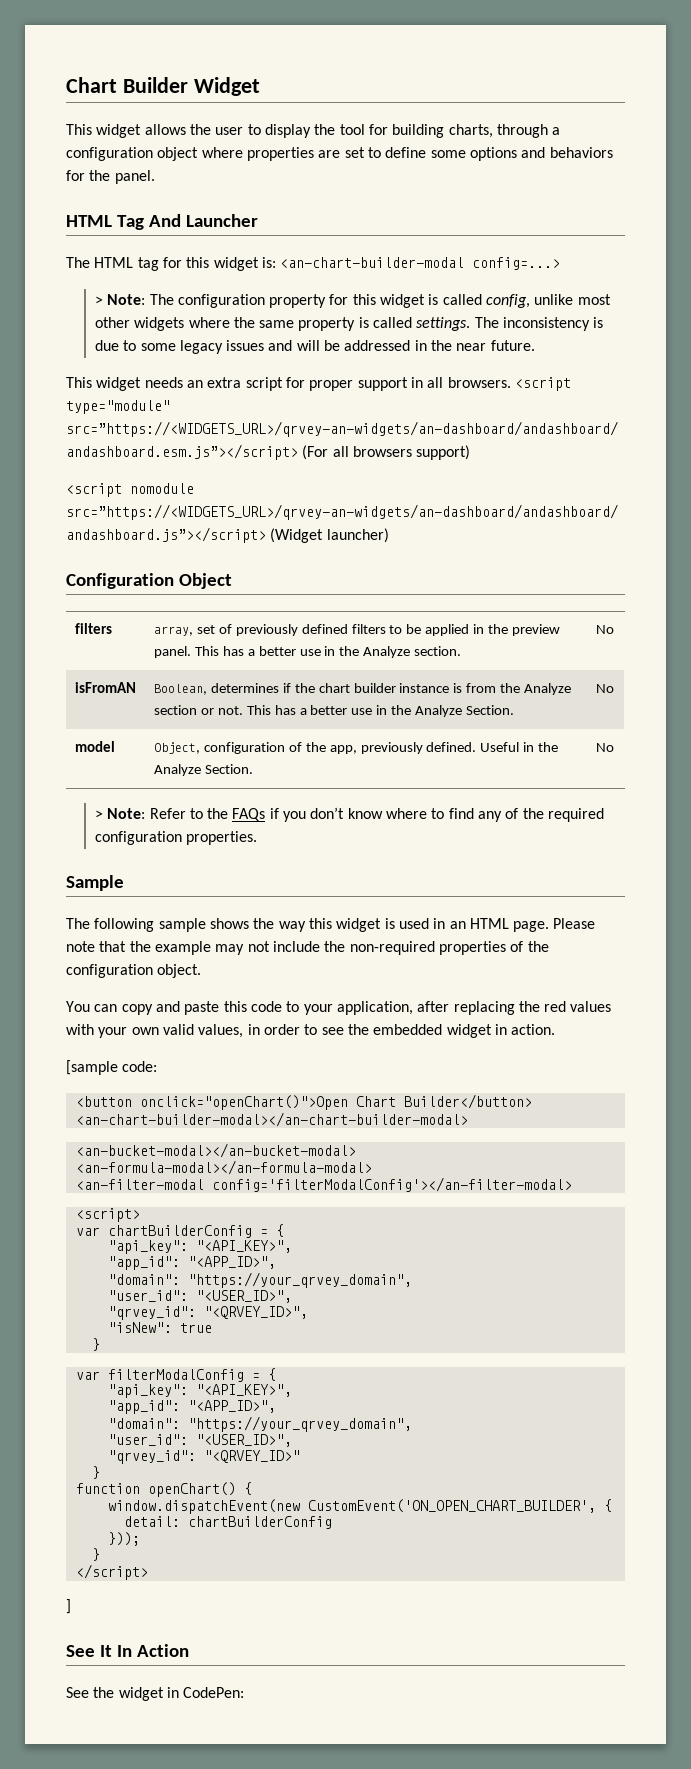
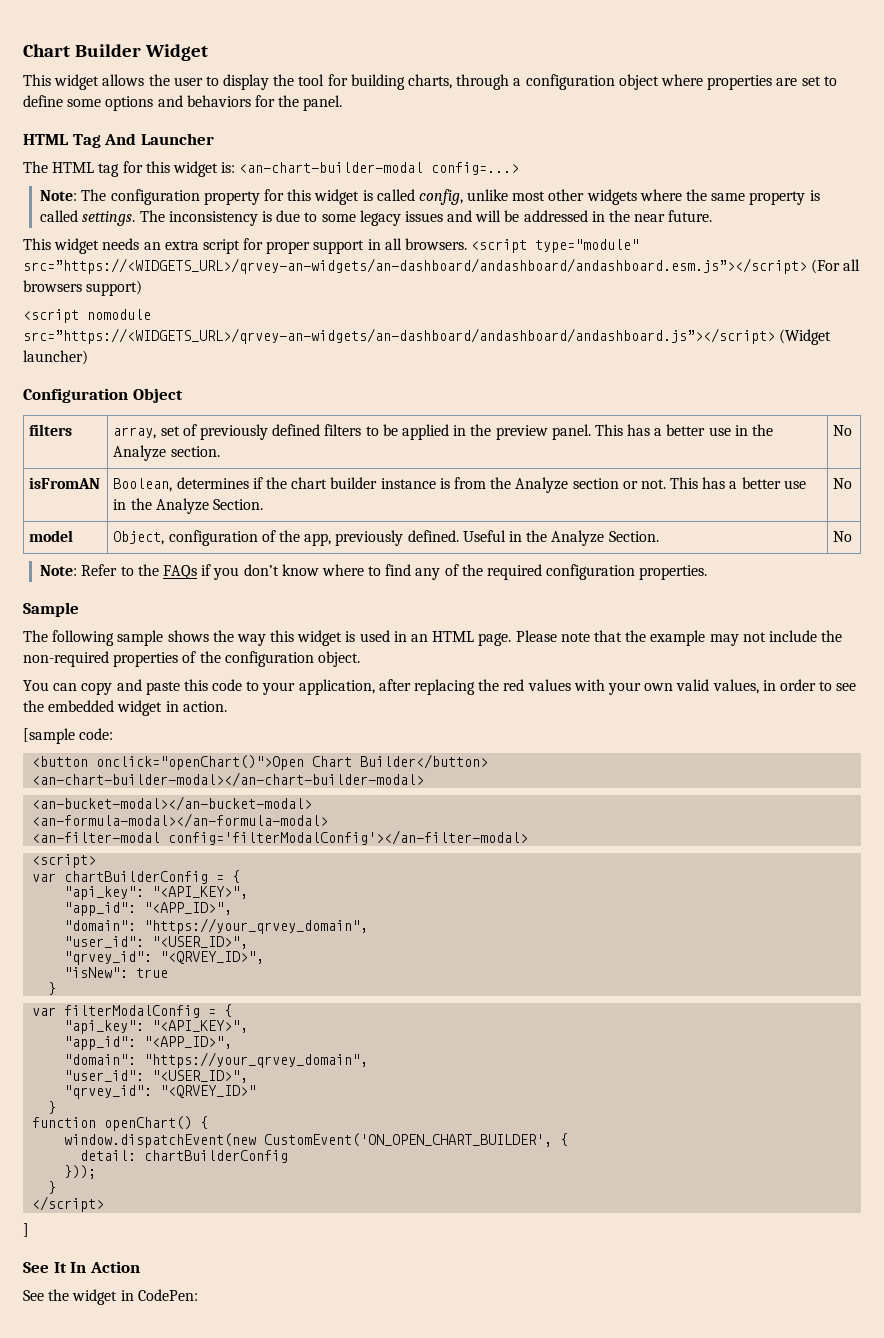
[94,296,103,305] > -> (520, 168) none
[94,810,103,819] > -> (853, 536) none

